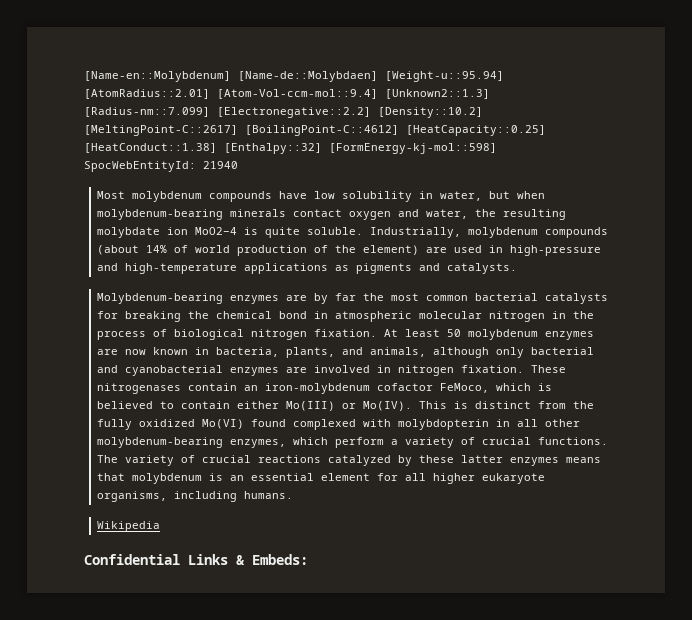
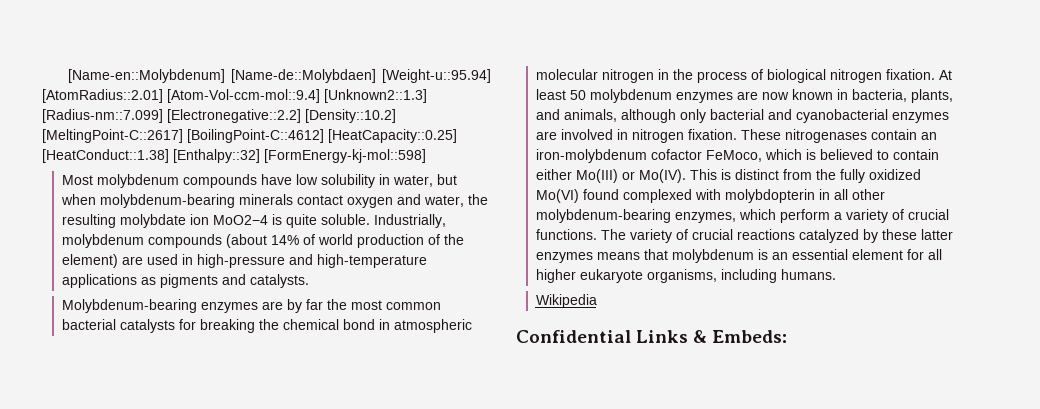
[84,161,238,172] SpocWebEntityId: 21940 -> (426, 156) none

